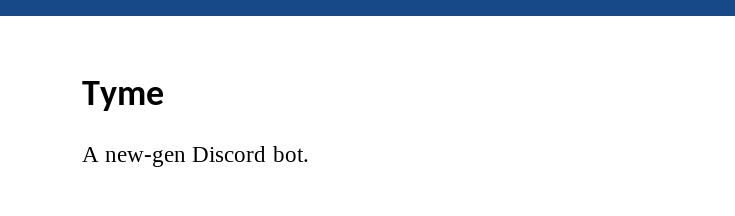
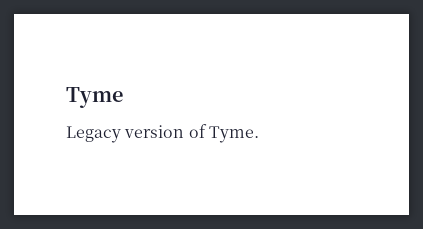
[82,146,309,167] A new-gen Discord bot. -> [66,124,259,143] Legacy version of Tyme.

